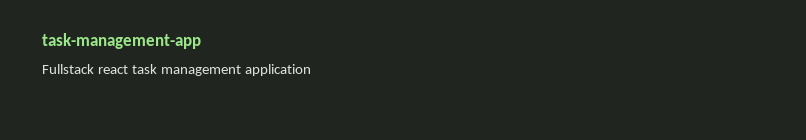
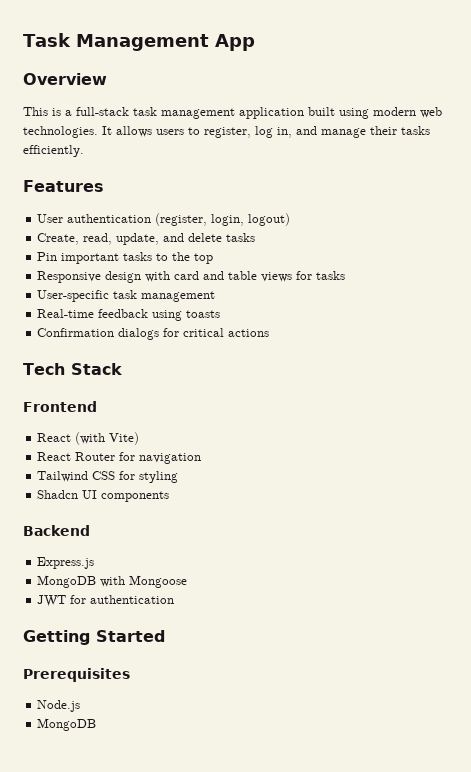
[42,33,201,49] [42,64,311,76] task-management-app // Fullstack react task management application -> [23,33,255,51] [23,73,107,85] [23,107,442,119] [23,126,430,138] [23,145,84,157] [23,180,104,192] [37,213,291,226] [37,233,256,245] [37,252,214,264] [37,271,346,283] [37,290,216,302] [37,309,221,321] [37,328,270,340] [23,363,122,375] [23,401,97,412] [37,432,140,445] [37,452,202,464] [37,471,179,483] [37,490,170,502] [23,525,90,536] [37,557,95,569] [37,575,188,588] [37,595,175,607] [23,630,165,645] [23,668,130,682] [37,700,81,712] [37,718,97,731] Task Management App // Overview // This is a full-stack task management application built using modern web technologies. It allows users to register, log in, and manage their tasks efficiently. // Features // User authentication (register, login, logout) // Create, read, update, and delete tasks // Pin important tasks to the top // Responsive design with card and table views for tasks // User-specific task management // Real-time feedback using toasts // Confirmation dialogs for critical actions // Tech Stack // Frontend // React (with Vite) // React Router for navigation // Tailwind CSS for styling // Shadcn UI components // Backend // Express.js // MongoDB with Mongoose // JWT for authentication // Getting Started // Prerequisites // Node.js // MongoDB

